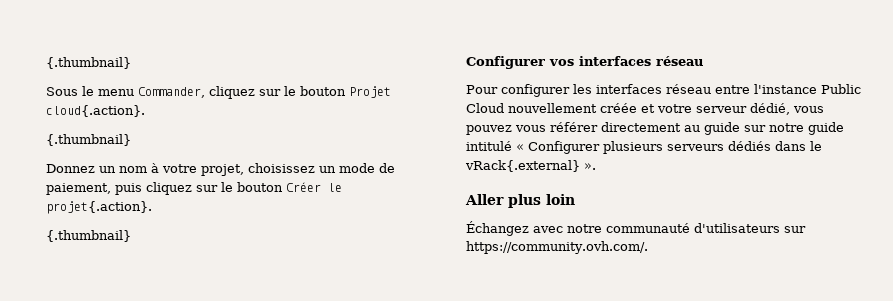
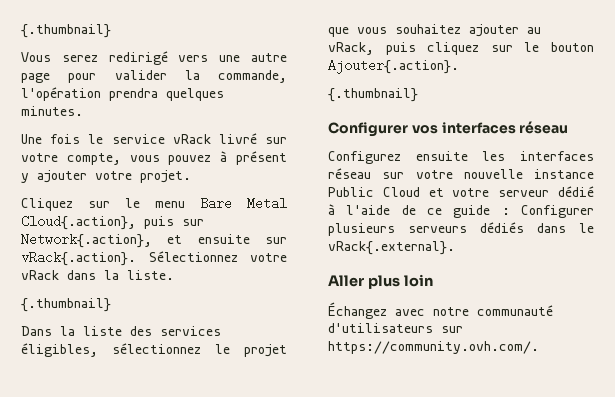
[46,57,131,69] [46,86,391,99] [46,105,145,117] [46,134,131,146] [46,163,395,176] [46,183,111,195] {.thumbnail} // Sous le menu Commander, cliquez sur le bouton Projet cloud{.action}. // {.thumbnail} // Donnez un nom à votre projet, choisissez un mode de paiement, -> [21,24,111,38] [21,51,287,65] [21,70,287,83] [21,87,224,101] [21,106,83,116] [21,133,287,144] [21,151,287,165] [21,170,191,183] [21,197,287,211] [21,215,204,230] [21,233,287,248] [21,251,287,266] [21,270,174,280] [21,298,111,312] [21,326,221,336] [21,343,287,357] [328,24,541,37] [328,42,374,55] {.thumbnail} // Vous serez redirigé vers une autre page pour valider la commande, l'opération prendra quelques minutes. // Une fois le service vRack livré sur votre compte, vous pouvez à présent y ajouter votre projet. // Cliquez sur le menu Bare Metal Cloud{.action}, puis sur Network{.action}, et ensuite sur vRack{.action}. Sélectionnez votre vRack dans la liste. // {.thumbnail} // Dans la liste des services éligibles, sélectionnez le projet que vous souhaitez ajouter au vRack,
[286,182,342,192] [46,201,152,214] Créer le projet{.action}. -> [328,59,459,74] Ajouter{.action}.
[466,84,570,97] Pour configurer -> [328,151,468,164] Configurez ensuite
[715,84,861,94] [466,103,824,115] [466,122,844,135] [466,141,524,151] entre l'instance Public Cloud nouvellement créée et votre serveur dédié, vous pouvez vous référer directement au guide sur notre guide intitulé « -> [382,169,594,179] [328,186,594,197] [328,204,510,218] sur votre nouvelle instance Public Cloud et votre serveur dédié à l'aide de ce guide :
[465,160,596,172] vRack{.external} ». -> [328,241,455,255] vRack{.external}.

